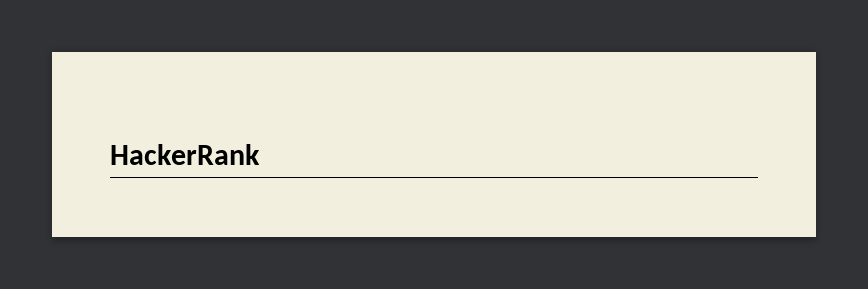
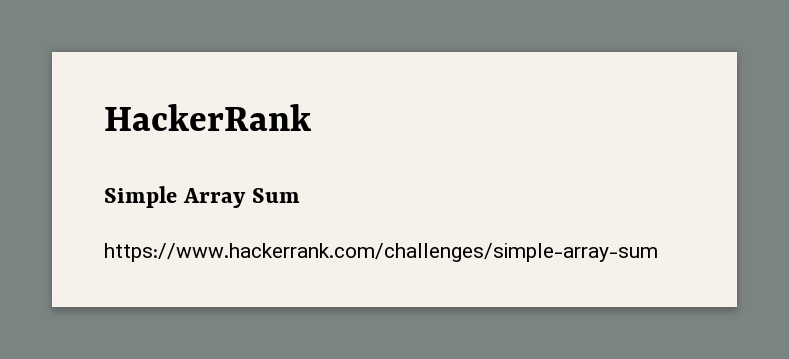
(260, 154) none -> [104,186,301,208] [104,243,658,262] // Simple Array Sum // https://www.hackerrank.com/challenges/simple-array-sum

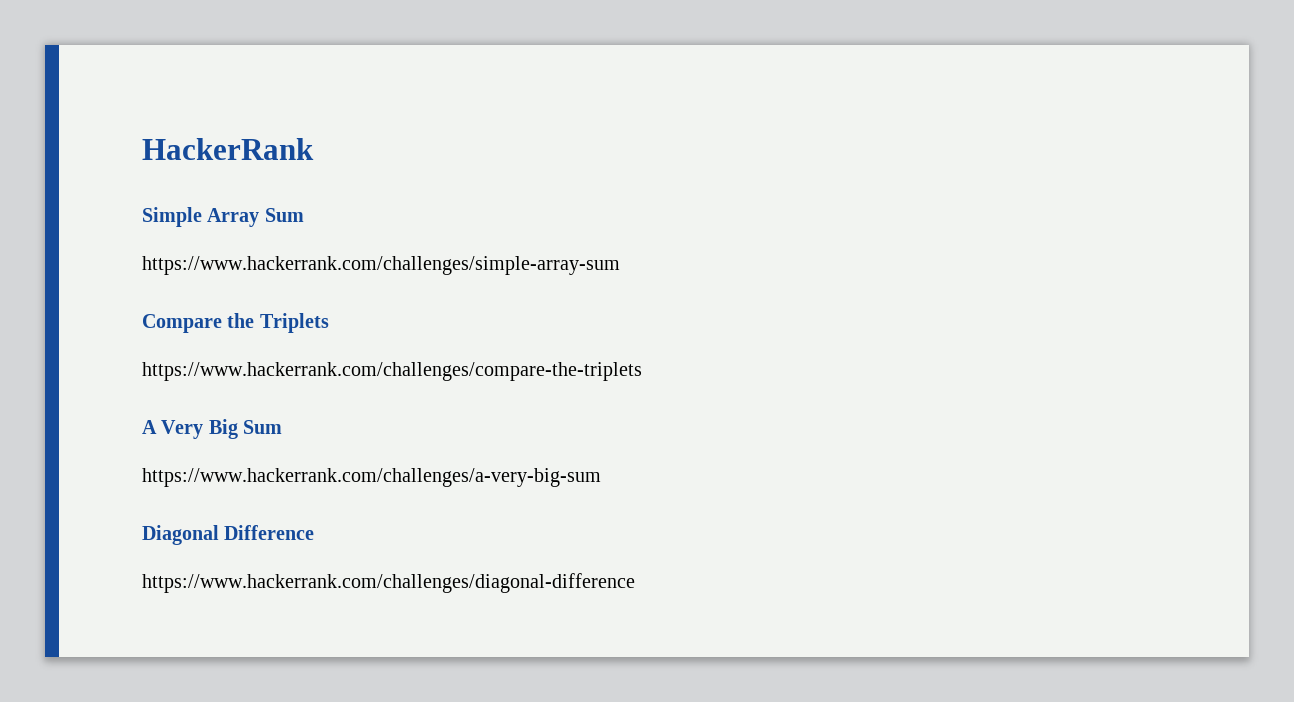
(658, 252) none -> [142,313,329,333] [142,362,642,381] [142,419,283,439] [142,468,601,487] [142,525,315,545] [142,573,635,593] // Compare the Triplets // https://www.hackerrank.com/challenges/compare-the-triplets // A Very Big Sum // https://www.hackerrank.com/challenges/a-very-big-sum // Diagonal Difference // https://www.hackerrank.com/challenges/diagonal-difference

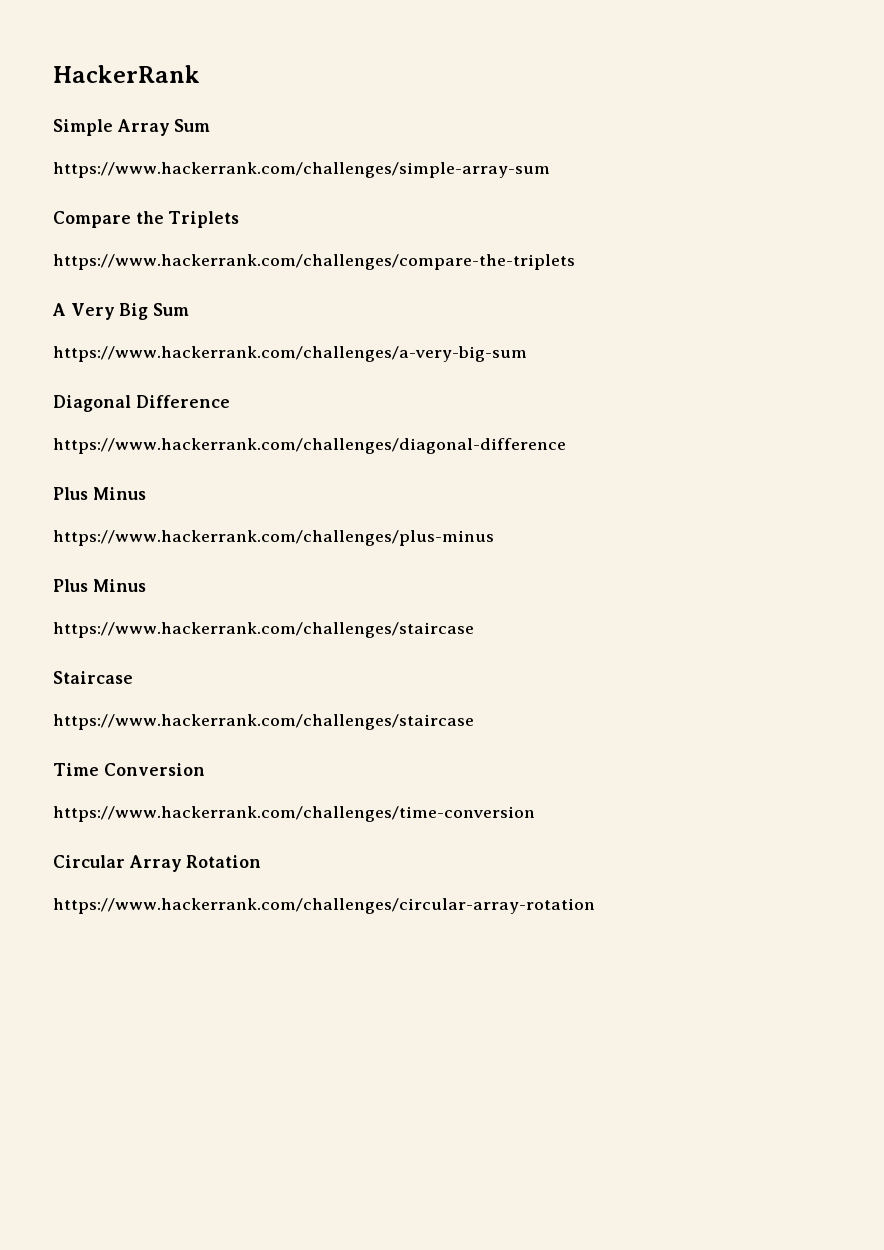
(635, 583) none -> [53,487,146,500] [53,530,494,546] [53,579,146,592] [53,622,474,638] [53,671,133,684] [53,714,474,730] [53,763,205,776] [53,806,535,822] [53,855,262,872] [53,898,595,914] // Plus Minus // https://www.hackerrank.com/challenges/plus-minus // Plus Minus // https://www.hackerrank.com/challenges/staircase // Staircase // https://www.hackerrank.com/challenges/staircase // Time Conversion // https://www.hackerrank.com/challenges/time-conversion // Circular Array Rotation // https://www.hackerrank.com/challenges/circular-array-rotation

